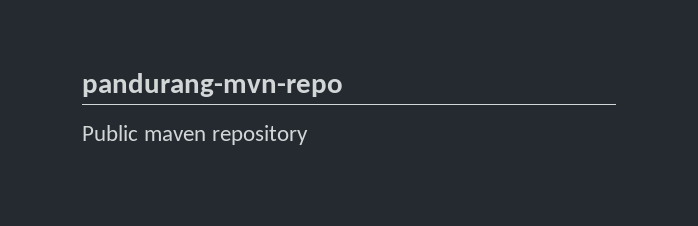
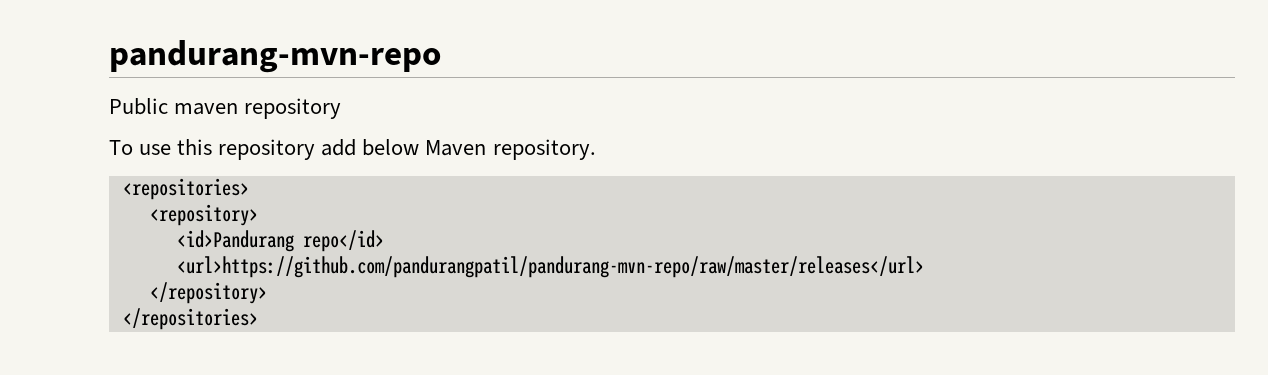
(309, 135) none -> [109,139,596,160] [122,178,249,200] [149,204,258,226] [176,230,384,252] [176,256,924,278] [149,282,267,304] [122,308,258,330] // To use this repository add below Maven repository. // <repositories> // <repository> // <id>Pandurang repo</id> // <url>https://github.com/pandurangpatil/pandurang-mvn-repo/raw/master/releases</url> // </repository> // </repositories>

